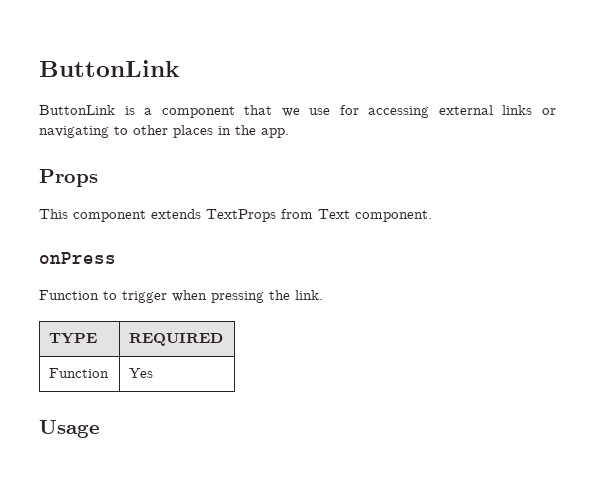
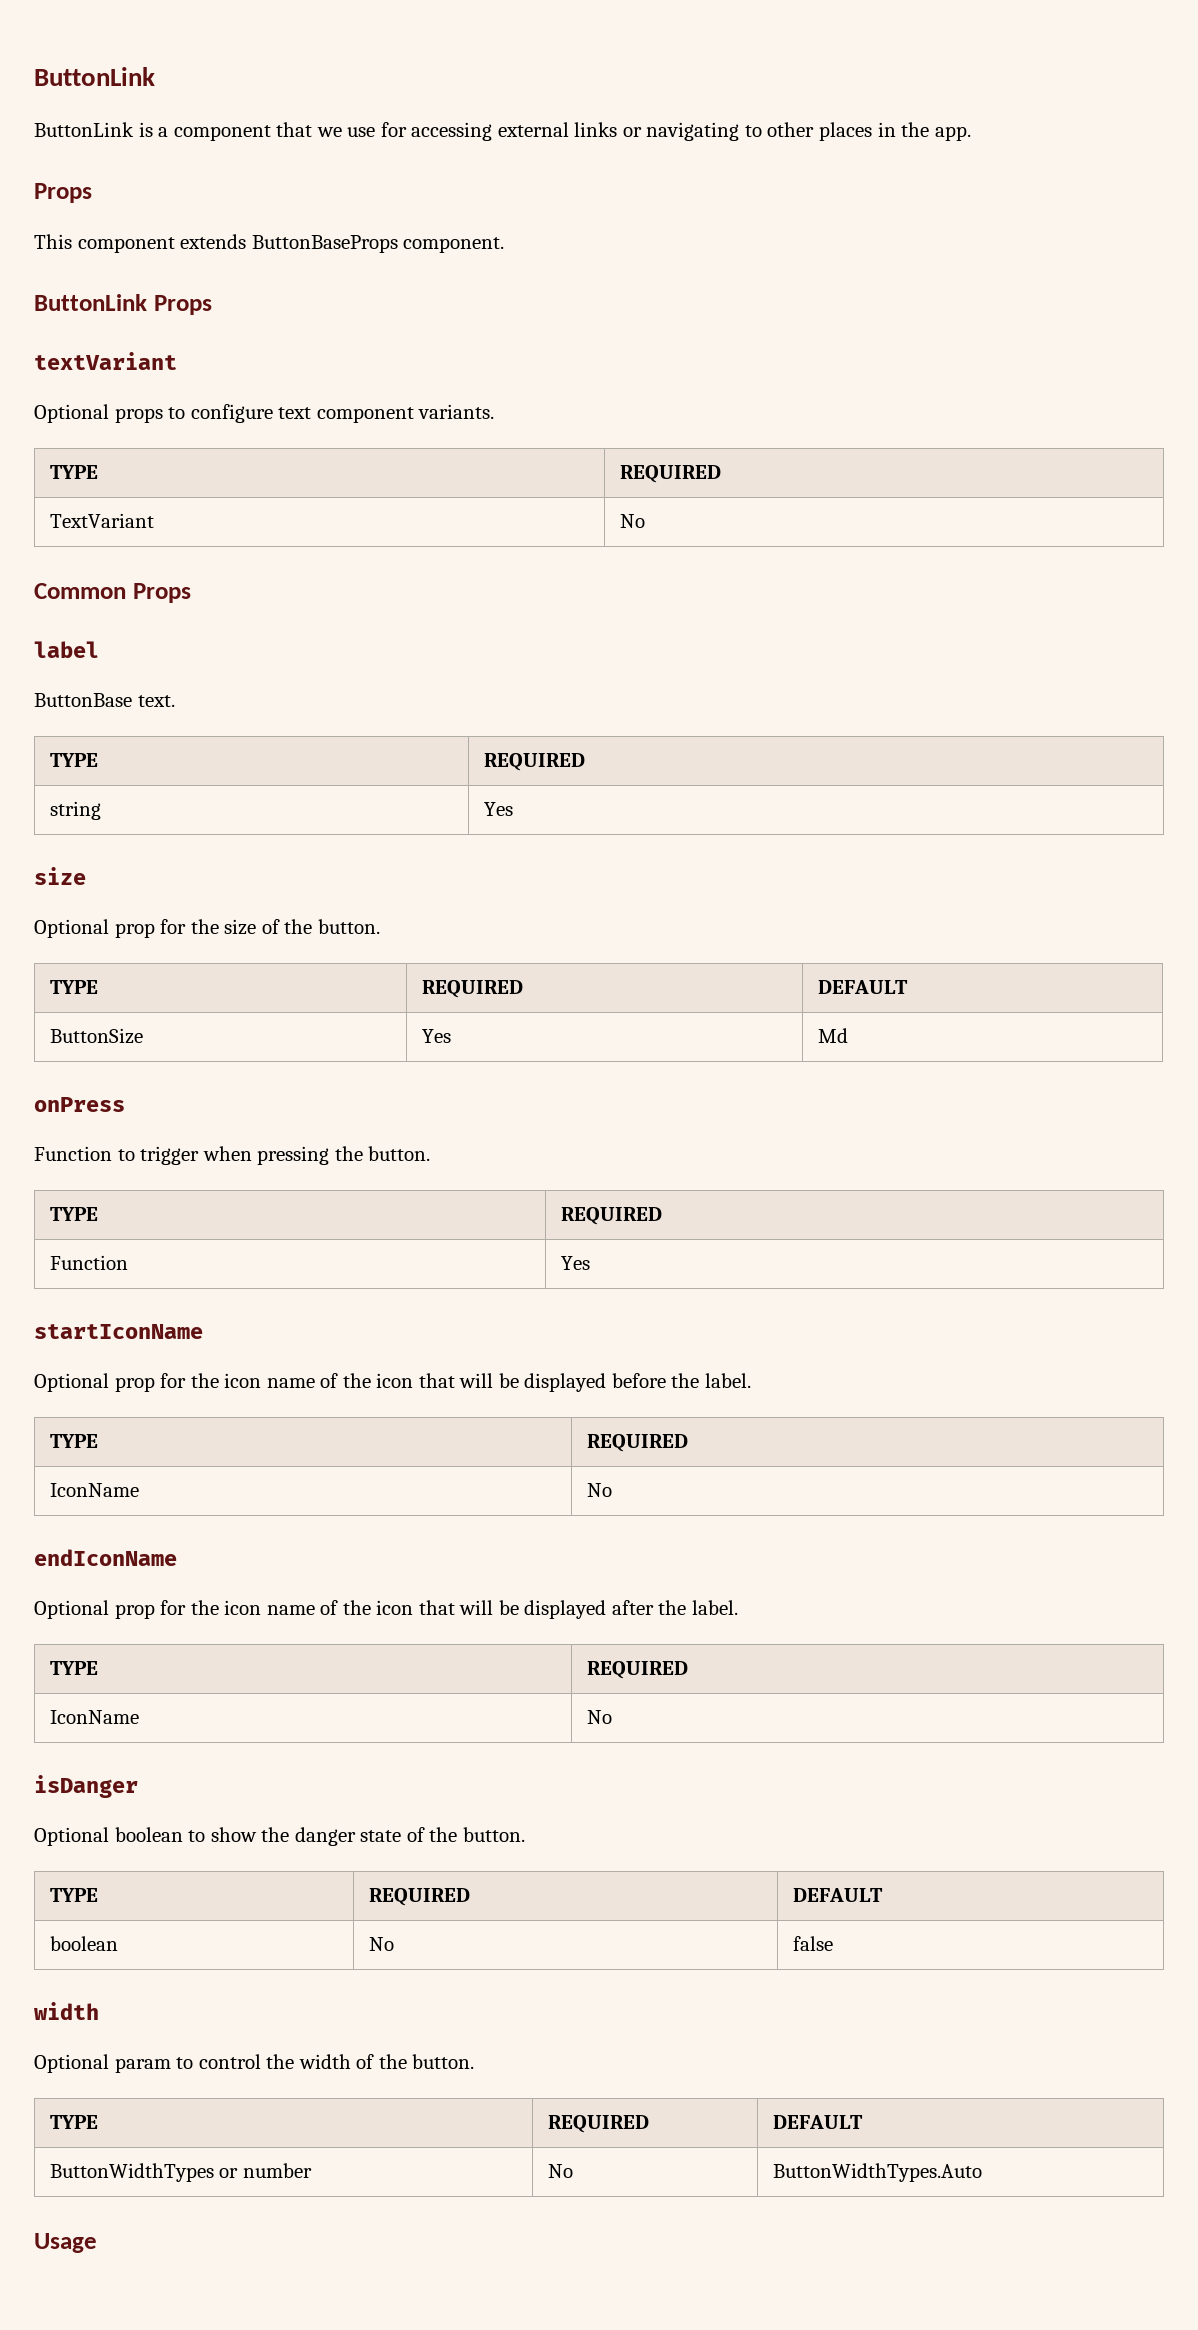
[206,209,432,222] TextProps from Text component. -> [251,235,505,253] [34,294,212,315] [34,352,177,370] [34,404,495,423] [49,465,98,479] [619,465,721,483] [49,513,154,528] [619,514,645,528] [34,583,191,603] [34,641,99,658] [34,693,175,707] [49,753,98,767] [483,753,585,771] [49,801,101,820] [483,802,513,816] [34,867,86,885] [34,919,380,938] [49,980,98,994] [421,980,523,998] [817,980,908,994] [49,1028,143,1044] [421,1029,451,1043] [817,1028,848,1043] ButtonBaseProps component. // ButtonLink Props // textVariant // Optional props to configure text component variants. // TYPE | REQUIRED // TextVariant | No // Common Props // label // ButtonBase text. // TYPE | REQUIRED // string | Yes // size // Optional prop for the size of the button. // TYPE | REQUIRED | DEFAULT // ButtonSize | Yes | Md
[295,290,323,300] link. -> [368,1146,431,1161] button.
(154, 373) none -> [34,1324,203,1339] [34,1373,752,1392] [49,1434,98,1448] [586,1434,688,1452] [49,1483,139,1497] [586,1483,612,1497] [34,1549,177,1566] [34,1600,739,1619] [49,1661,98,1675] [586,1661,688,1679] [49,1710,139,1724] [586,1710,612,1724] [34,1775,138,1798] [34,1827,525,1846] [49,1888,98,1902] [368,1888,470,1906] [792,1888,883,1902] [49,1936,118,1951] [368,1937,394,1951] [792,1936,833,1951] [34,2002,99,2020] [34,2054,475,2073] [49,2115,98,2129] [547,2115,649,2133] [772,2115,863,2129] [49,2163,312,2182] [547,2164,573,2178] [772,2163,982,2182] // startIconName // Optional prop for the icon name of the icon that will be displayed before the label. // TYPE | REQUIRED // IconName | No // endIconName // Optional prop for the icon name of the icon that will be displayed after the label. // TYPE | REQUIRED // IconName | No // isDanger // Optional boolean to show the danger state of the button. // TYPE | REQUIRED | DEFAULT // boolean | No | false // width // Optional param to control the width of the button. // TYPE | REQUIRED | DEFAULT // ButtonWidthTypes or number | No | ButtonWidthTypes.Auto

